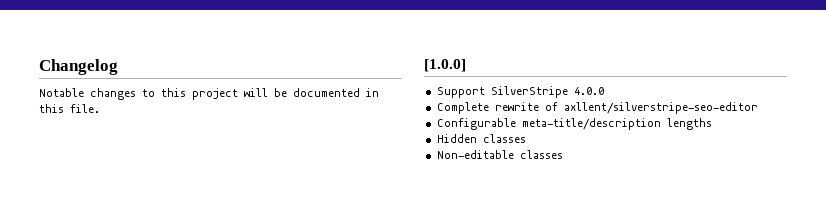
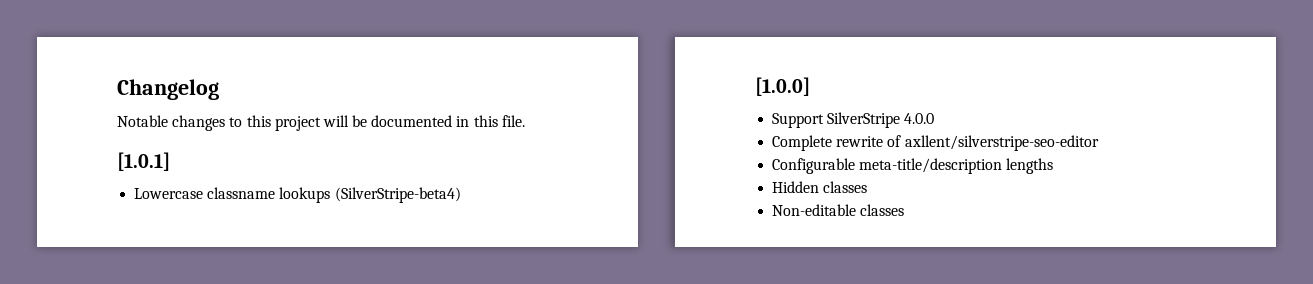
(100, 108) none -> [117,152,170,171] [134,187,461,203] // [1.0.1] // Lowercase classname lookups (SilverStripe-beta4)

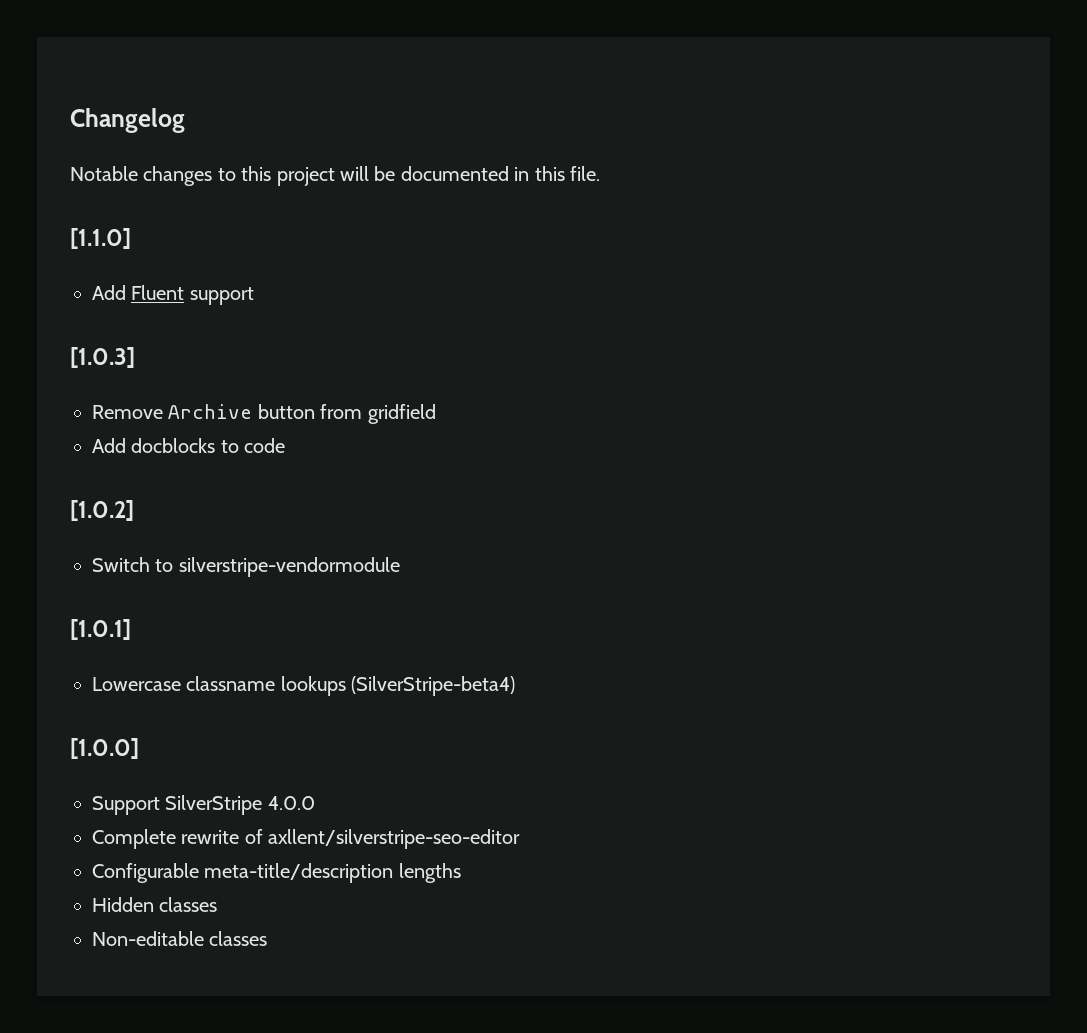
(525, 121) none -> [70,228,131,249] [92,285,254,305] [70,347,135,368] [92,404,436,424] [92,438,286,453] [70,500,134,521] [92,557,400,577] // [1.1.0] // Add Fluent support // [1.0.3] // Remove Archive button from gridfield // Add docblocks to code // [1.0.2] // Switch to silverstripe-vendormodule

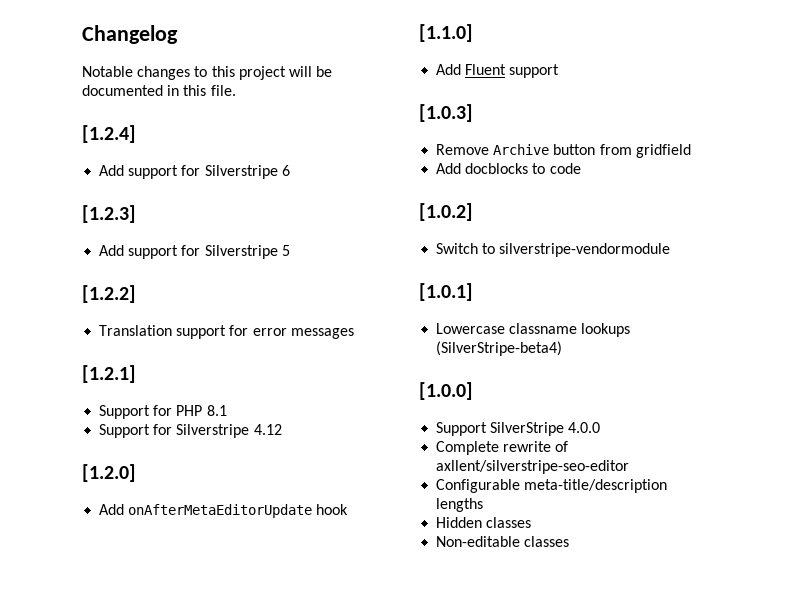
(600, 173) none -> [82,125,136,143] [99,165,290,179] [82,205,136,223] [99,245,290,259] [82,285,136,303] [99,325,354,339] [82,365,136,383] [99,405,227,419] [99,424,282,438] [82,464,136,482] [99,504,349,518] // [1.2.4] // Add support for Silverstripe 6 // [1.2.3] // Add support for Silverstripe 5 // [1.2.2] // Translation support for error messages // [1.2.1] // Support for PHP 8.1 // Support for Silverstripe 4.12 // [1.2.0] // Add onAfterMetaEditorUpdate hook

